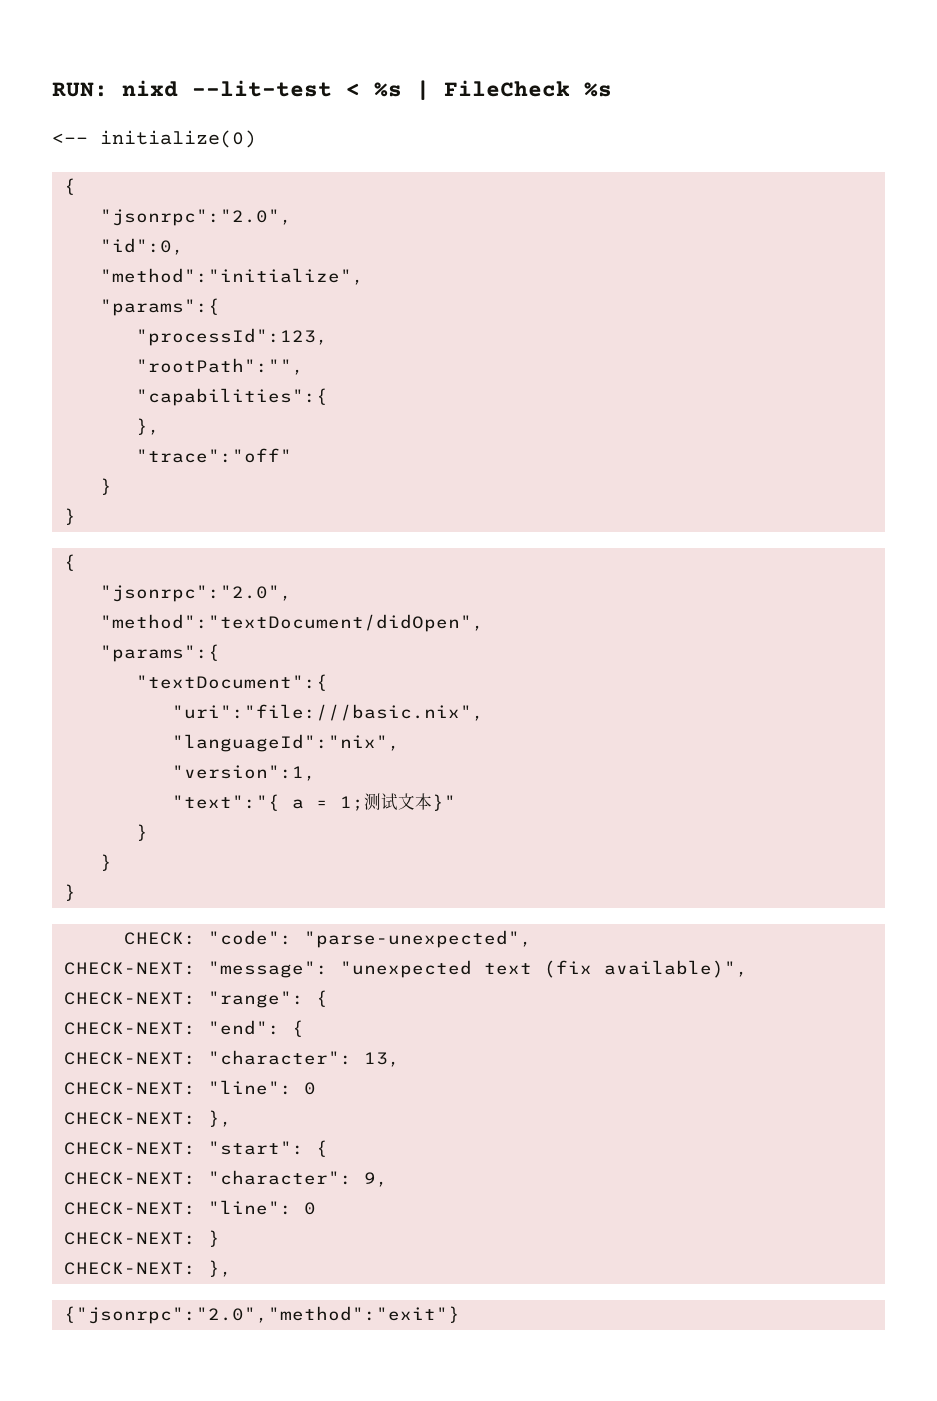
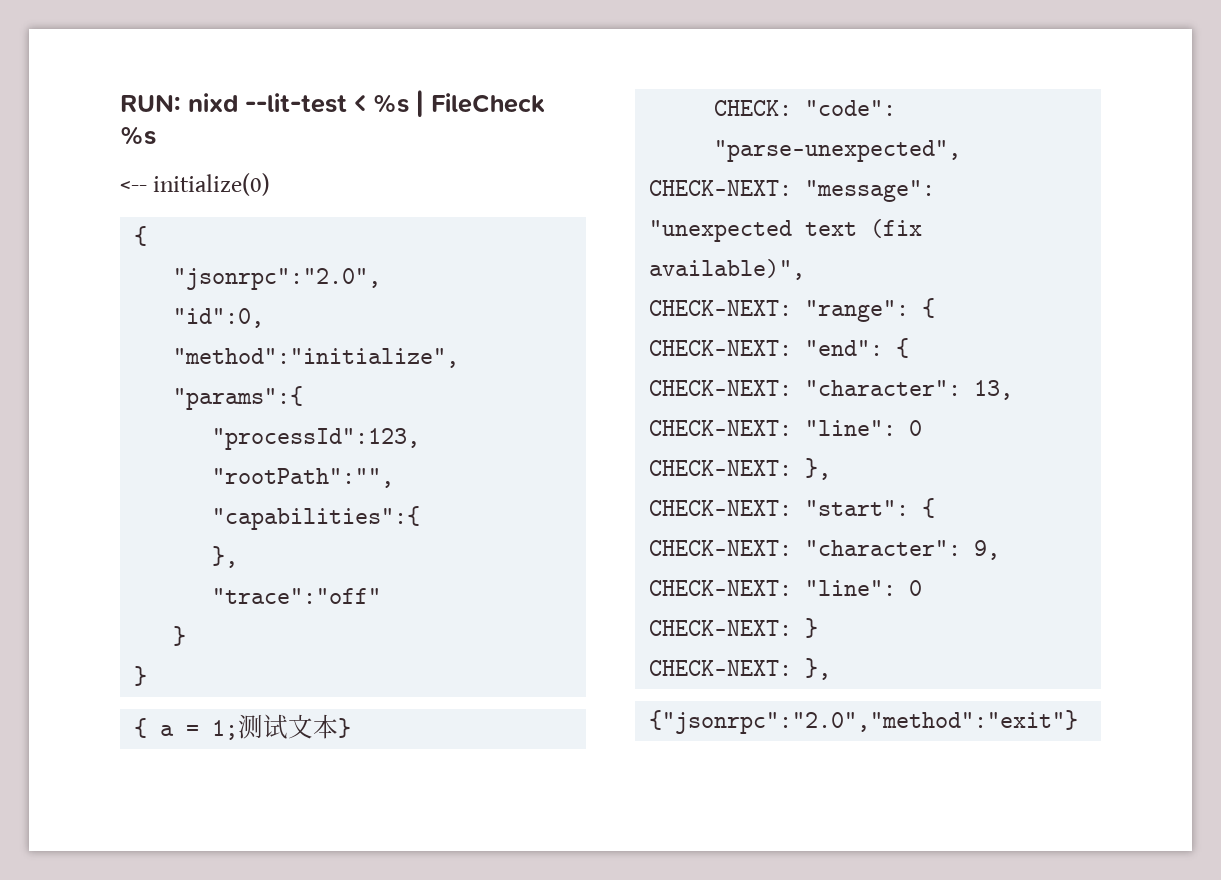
[100,585,292,602] [100,614,484,632] [100,644,220,662] [136,674,328,691] [172,704,484,721] [172,734,400,752] [172,765,316,781] [172,794,280,811] // "jsonrpc":"2.0", // "method":"textDocument/didOpen", // "params":{ // "textDocument":{ // "uri":"file:///basic.nix", // "languageId":"nix", // "version":1, // "text":"{ -> (148, 728) none
[432,794,456,811] [136,824,148,841] [100,854,112,871] }" // } // } // -> (339, 726) none

